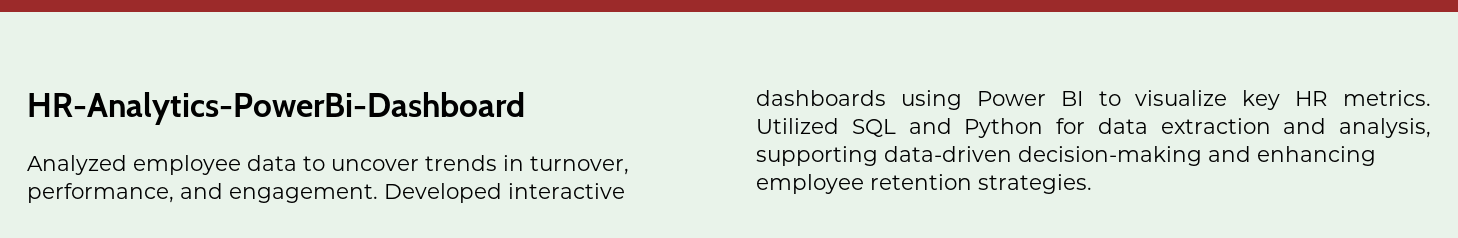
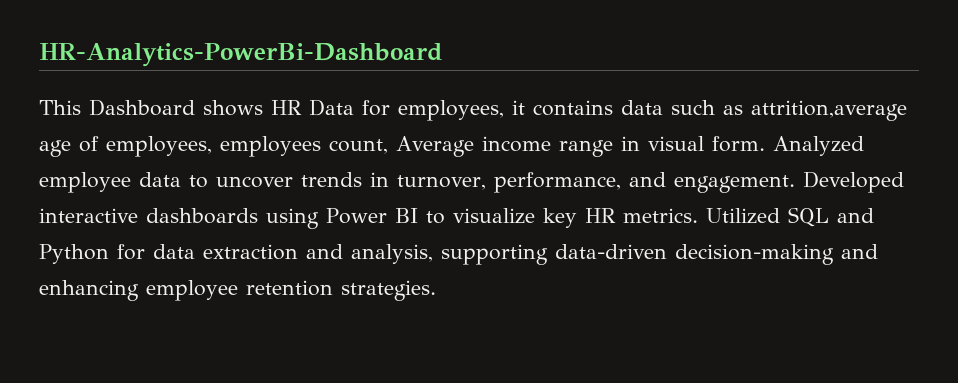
(525, 108) none -> [39,99,907,121] [39,136,765,157] This Dashboard shows HR Data for employees, it contains data such as attrition,average age of employees, employees count, Average income range in visual form.

